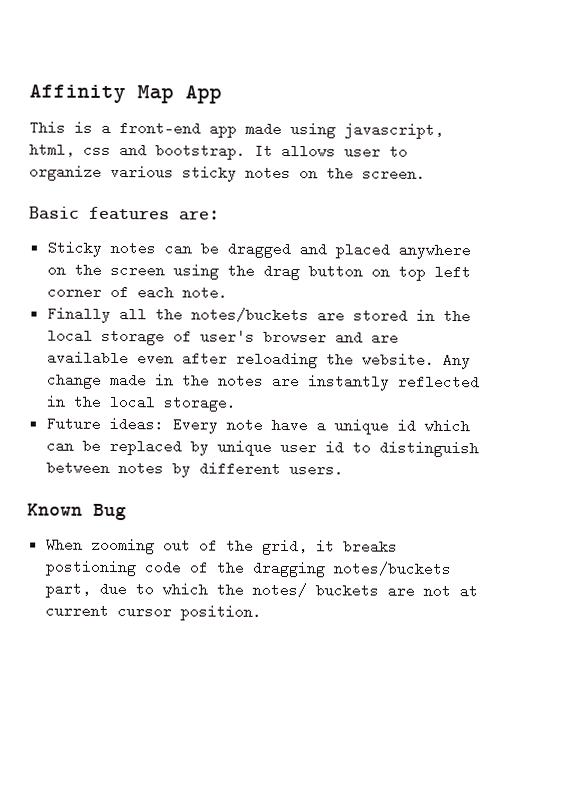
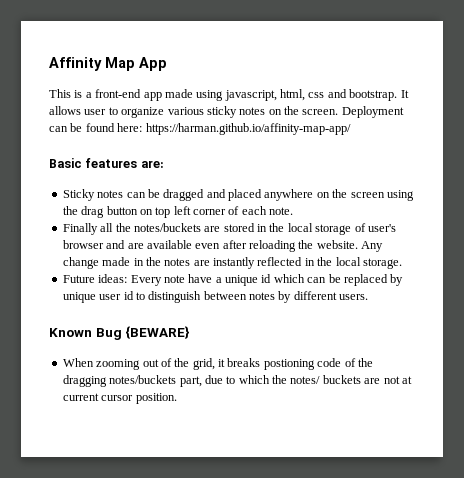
(426, 173) none -> [341,106,404,118] [49,123,351,135] Deployment can be found here: https://harman.github.io/affinity-map-app/
(127, 512) none -> [125,326,191,339] {BEWARE}

